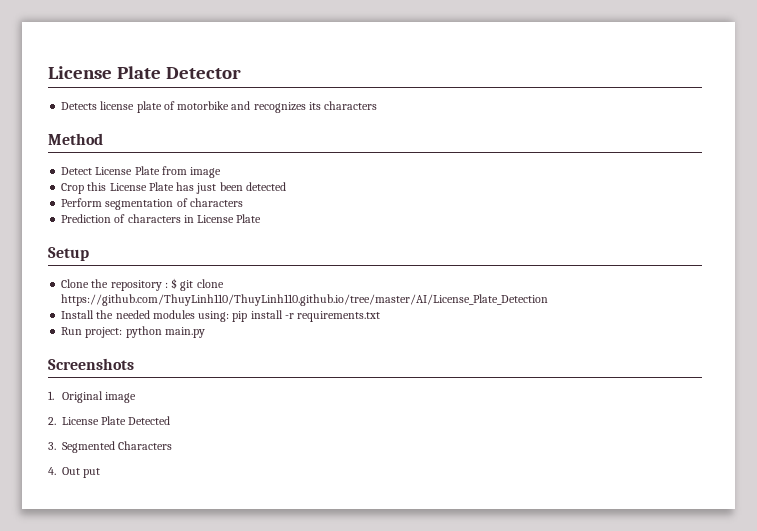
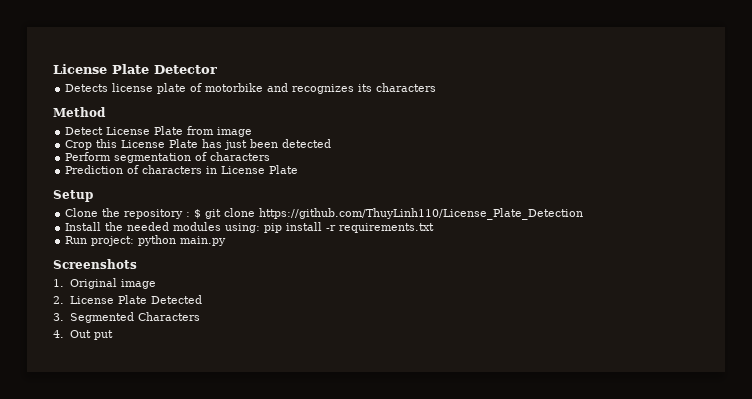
[61,294,549,306] https://github.com/ThuyLinh110/ThuyLinh110.github.io/tree/master/AI/License_Plate_Detection -> [259,208,584,220] https://github.com/ThuyLinh110/License_Plate_Detection

